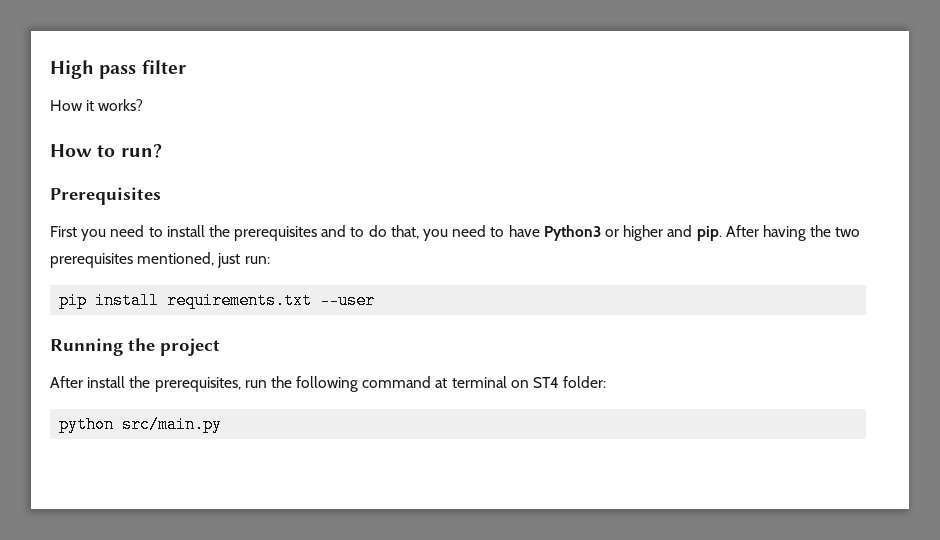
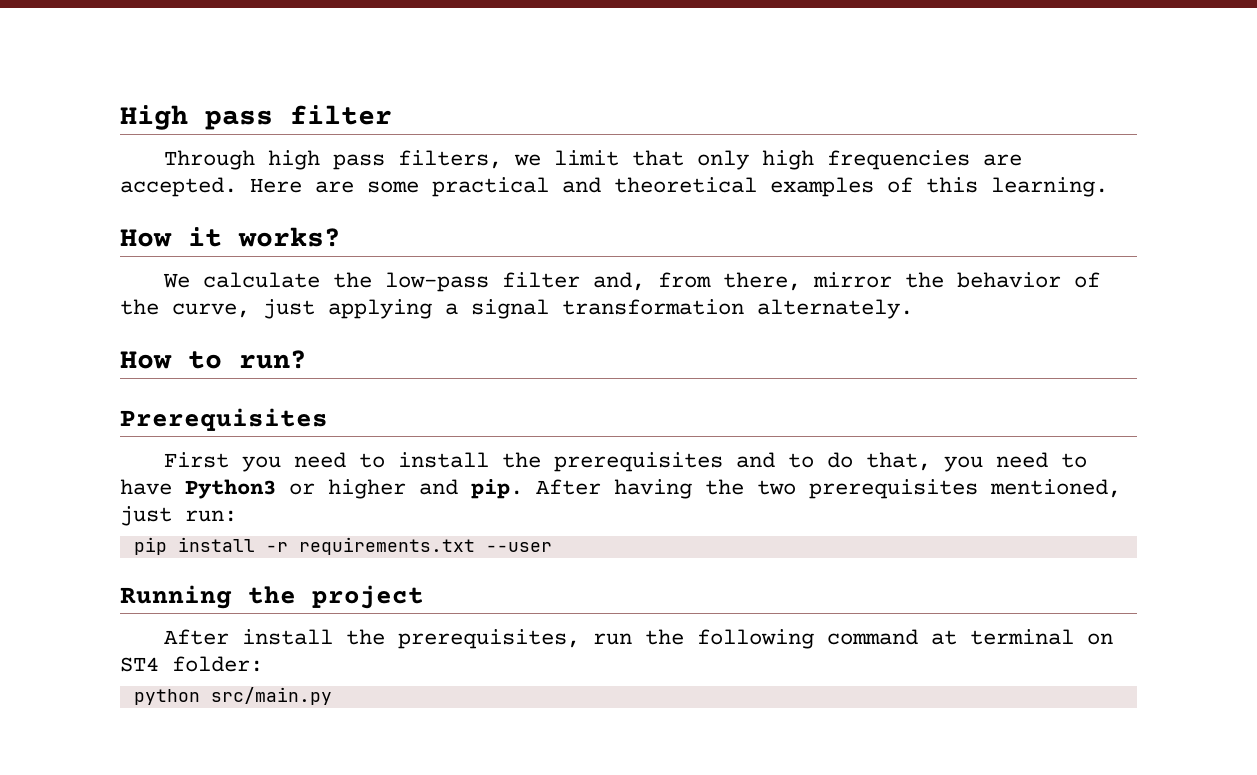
[50,99,144,111] How it works? -> [163,150,1022,170] [120,177,1108,197] [120,227,341,247] [162,272,1100,292] [120,299,913,319] Through high pass filters, we limit that only high frequencies are accepted. Here are some practical and theoretical examples of this learning. // How it works? // We calculate the low-pass filter and, from there, mirror the behavior of the curve, just applying a signal transformation alternately.
(160, 300) none -> [265,542,288,552] -r

